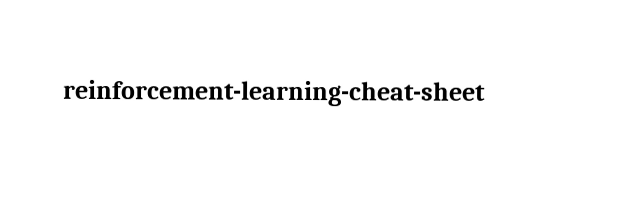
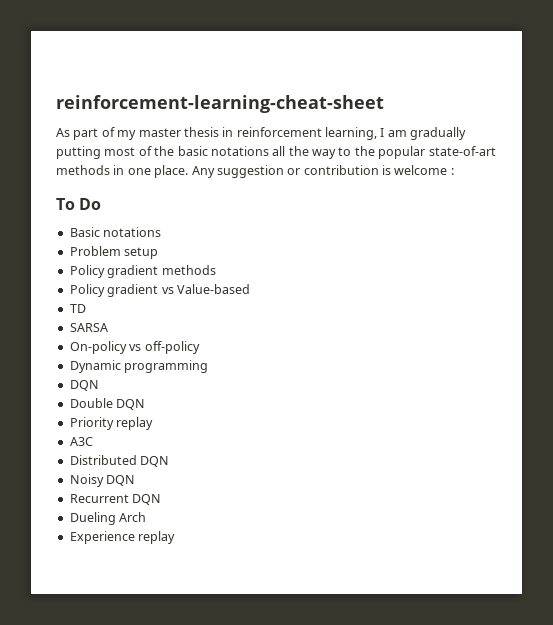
(486, 93) none -> [56,127,467,140] [56,146,496,159] [56,165,454,178] [56,198,102,210] [69,227,162,237] [69,246,159,259] [69,265,216,278] [69,284,250,297] [69,304,86,313] [69,323,108,332] [69,341,200,354] [69,360,209,373] [69,380,99,391] [69,398,146,410] [69,417,154,430] [69,437,93,446] [69,455,170,467] [69,474,136,487] [69,494,162,505] [69,512,147,525] [69,531,176,544] // As part of my master thesis in reinforcement learning, I am gradually putting most of the basic notations all the way to the popular state-of-art methods in one place. Any suggestion or contribution is welcome : // To Do // Basic notations // Problem setup // Policy gradient methods // Policy gradient vs Value-based // TD // SARSA // On-policy vs off-policy // Dynamic programming // DQN // Double DQN // Priority replay // A3C // Distributed DQN // Noisy DQN // Recurrent DQN // Dueling Arch // Experience replay

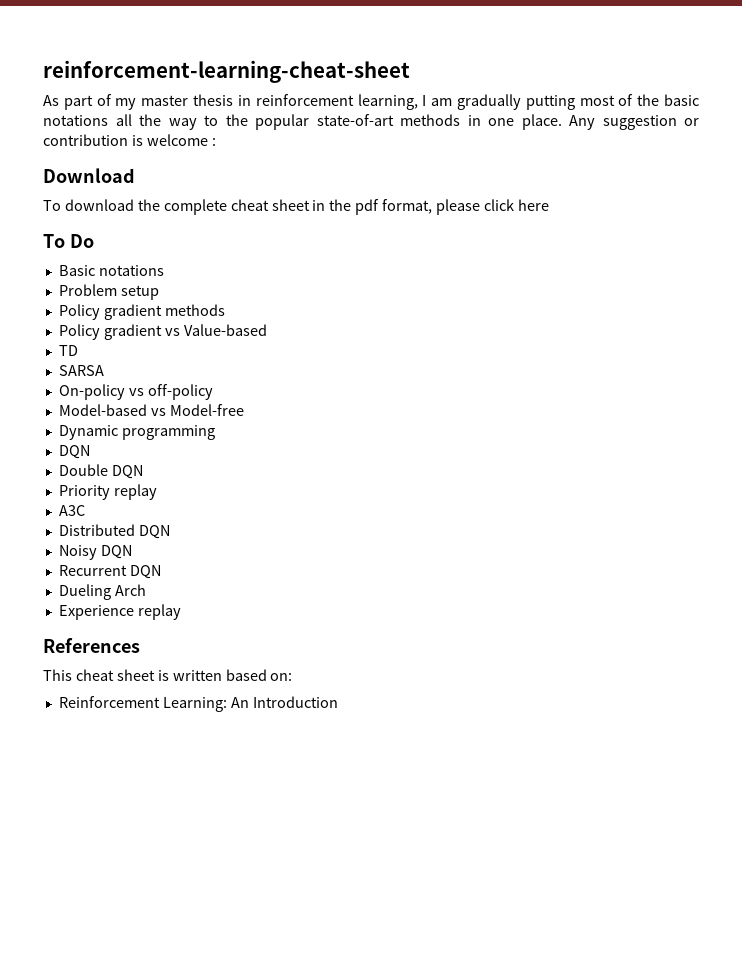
(454, 171) none -> [43,168,135,183] [43,199,549,215] // Download // To download the complete cheat sheet in the pdf format, please click here
(200, 347) none -> [58,404,244,416] // Model-based vs Model-free
(176, 537) none -> [43,638,140,653] [43,669,293,681] [58,696,338,712] // References // This cheat sheet is written based on: // Reinforcement Learning: An Introduction

